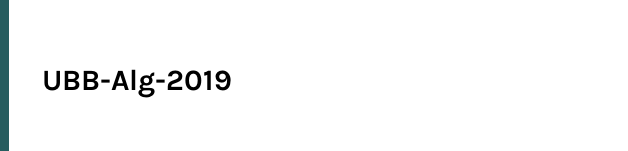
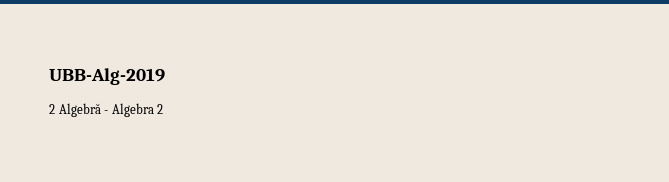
(232, 83) none -> [49,103,164,117] // 2 Algebră - Algebra 2

